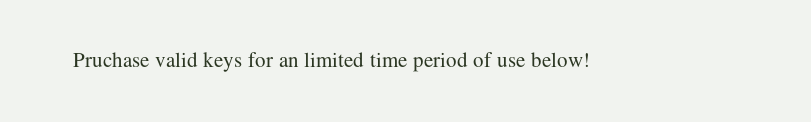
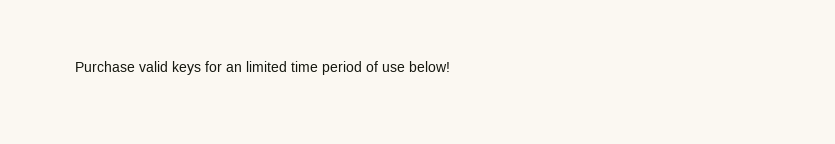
[73,52,149,67] Pruchase -> [75,61,135,72] Purchase

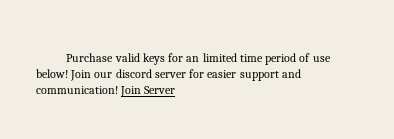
(450, 66) none -> [70,69,301,81] [36,86,176,97] Join our discord server for easier support and communication! Join Server

